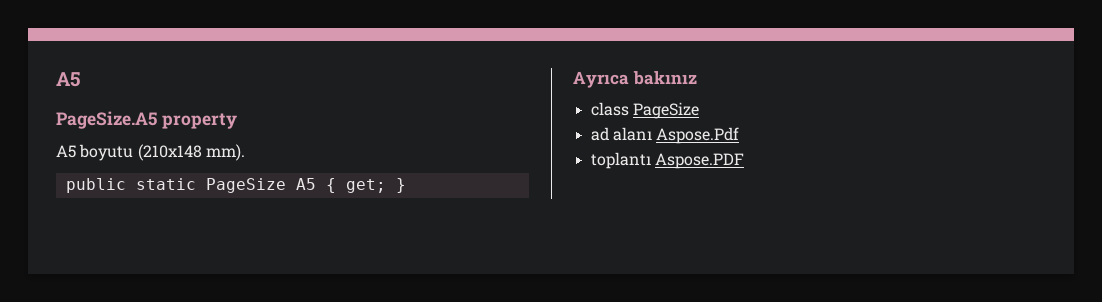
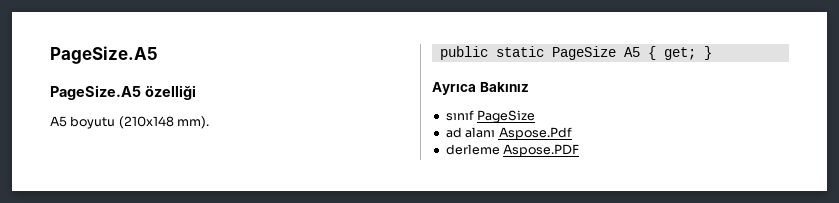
[56,72,80,87] [56,111,237,129] A5 // PageSize.A5 property -> [50,46,158,64] [50,85,196,100] PageSize.A5 // PageSize.A5 özelliği
[632,71,697,85] [590,102,629,116] bakınız // class -> [479,82,529,92] [445,110,474,121] Bakınız // sınıf
[590,152,651,169] toplantı -> [445,144,500,155] derleme

